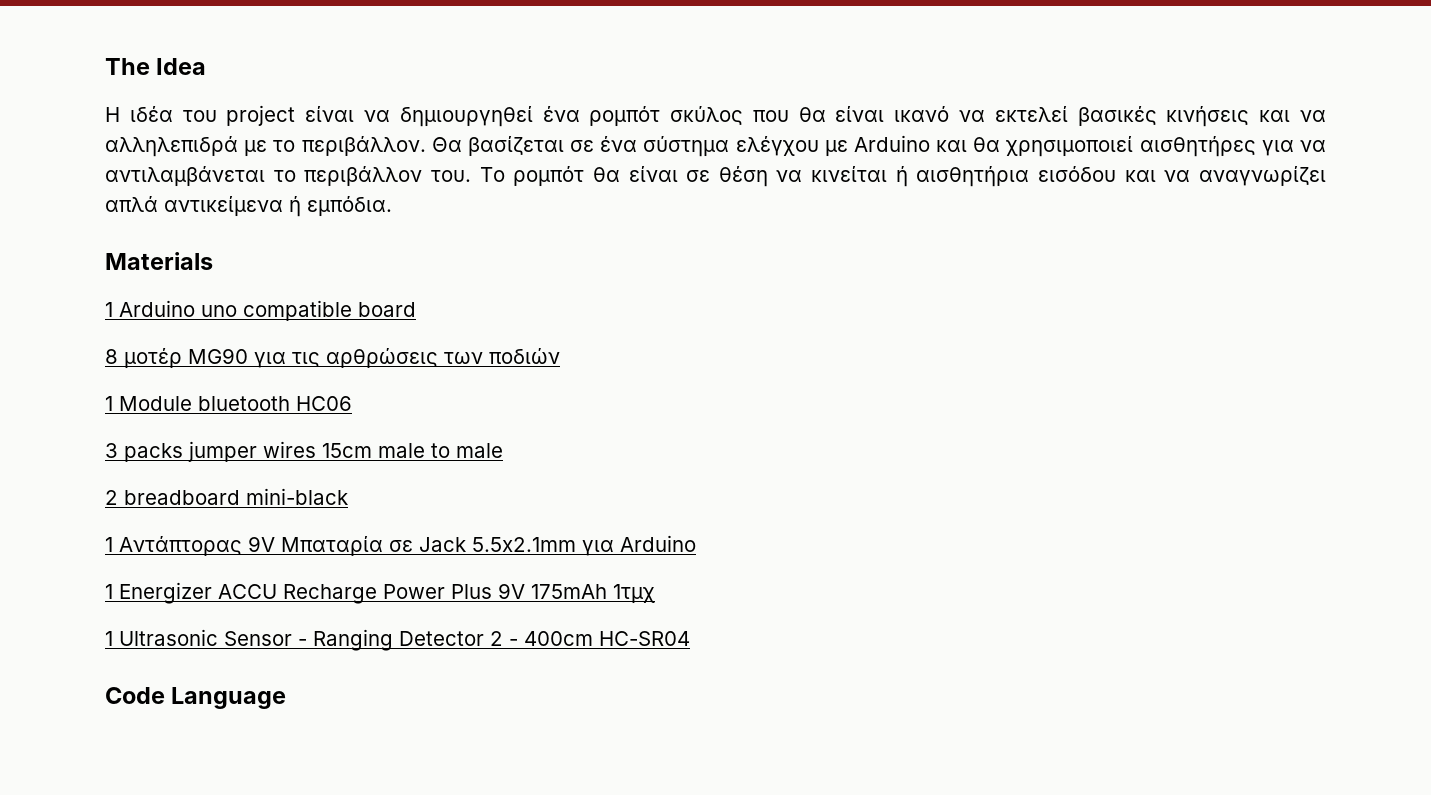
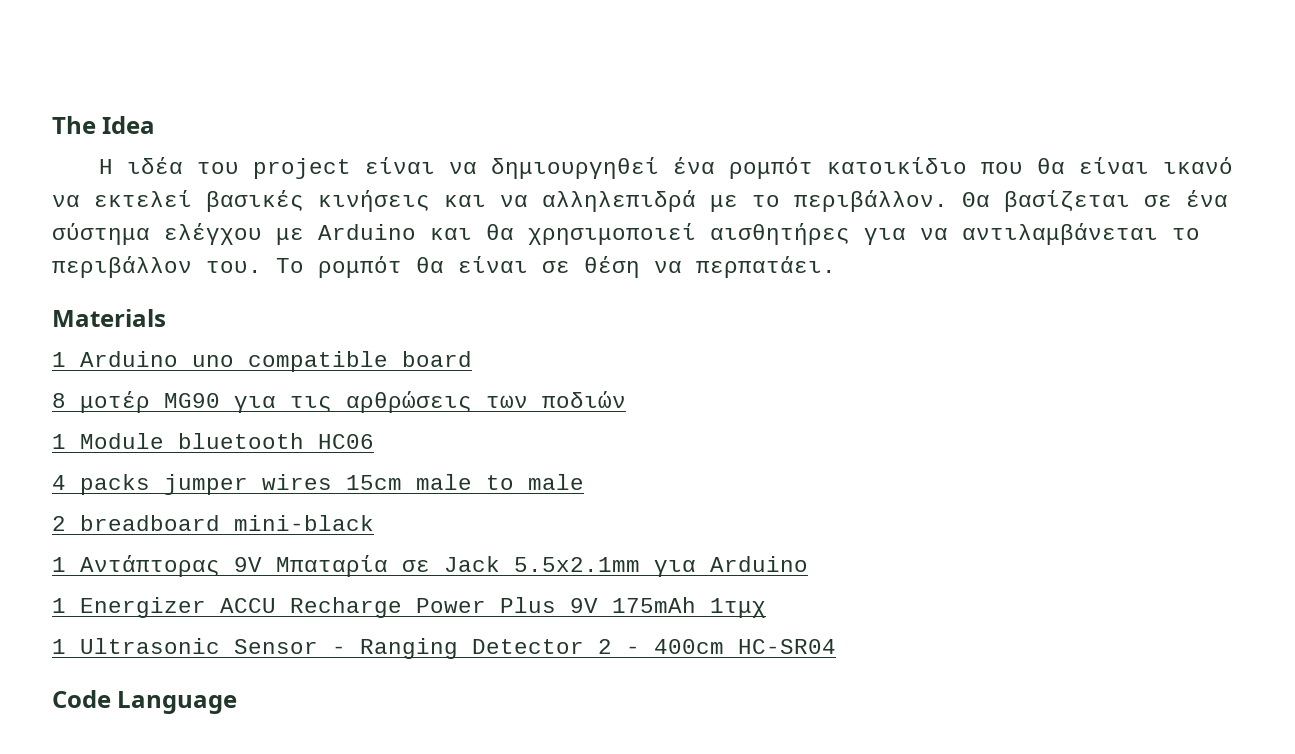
[670,106,744,125] σκύλος -> [827,157,968,174] κατοικίδιο
[811,166,1326,187] [105,196,392,217] κινείται ή αισθητήρια εισόδου και να αναγνωρίζει απλά αντικείμενα ή εμπόδια. -> [696,256,836,278] περπατάει.
[105,443,118,458] 3 -> [52,475,66,490] 4

